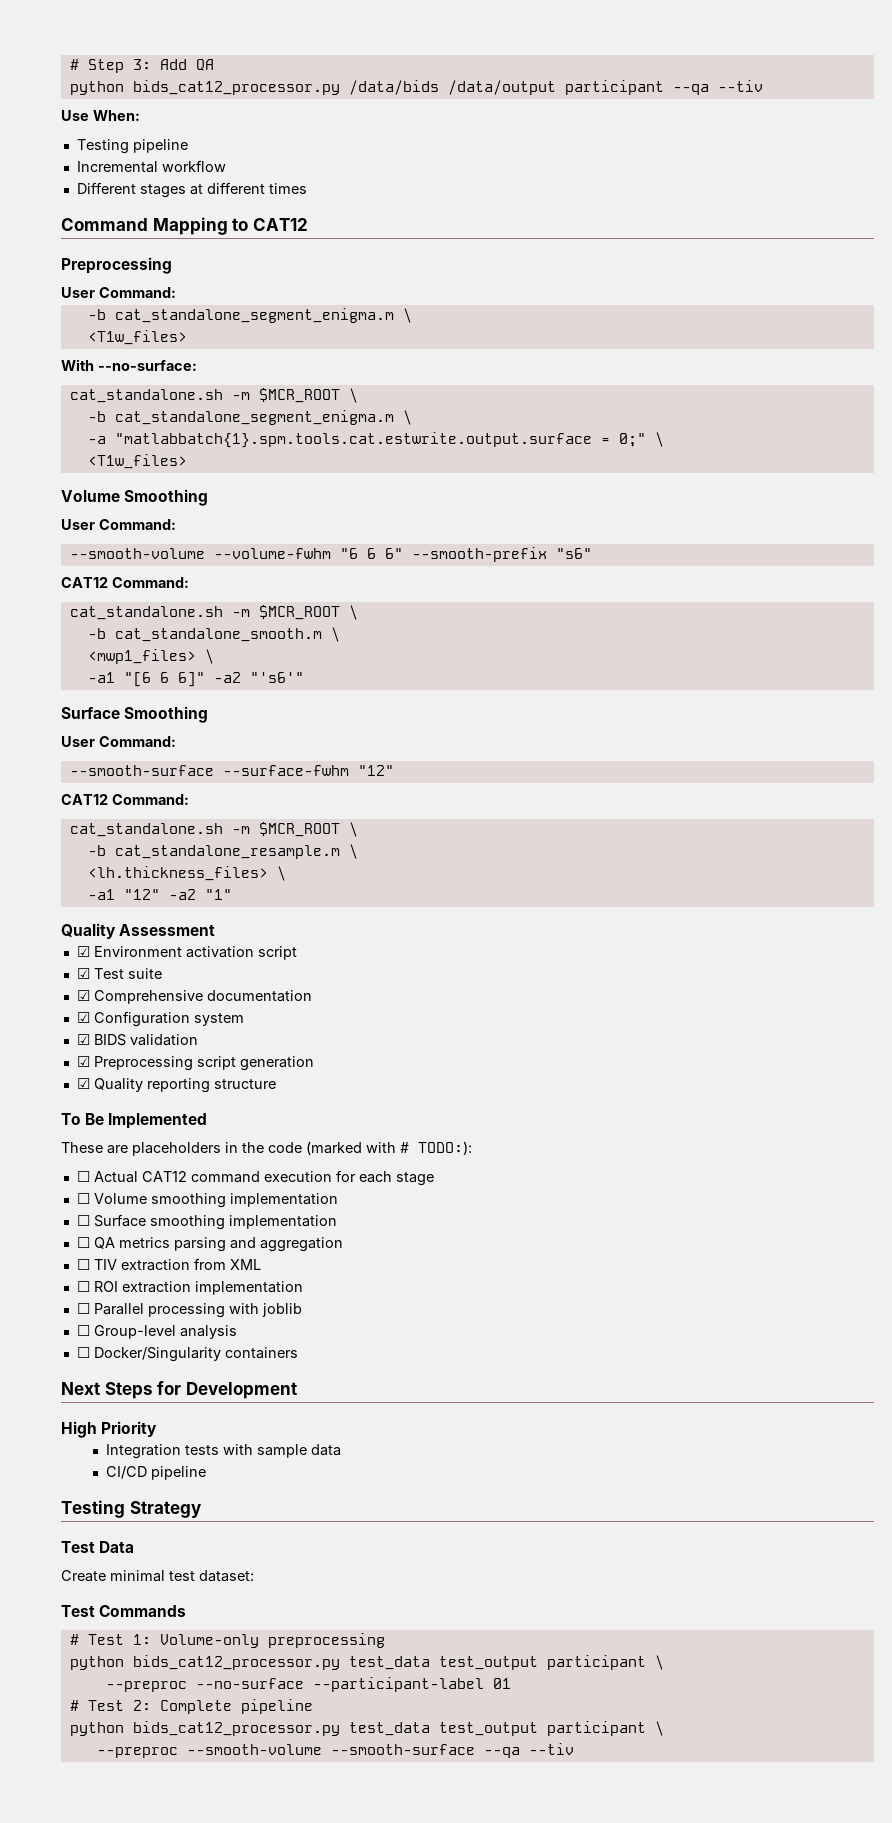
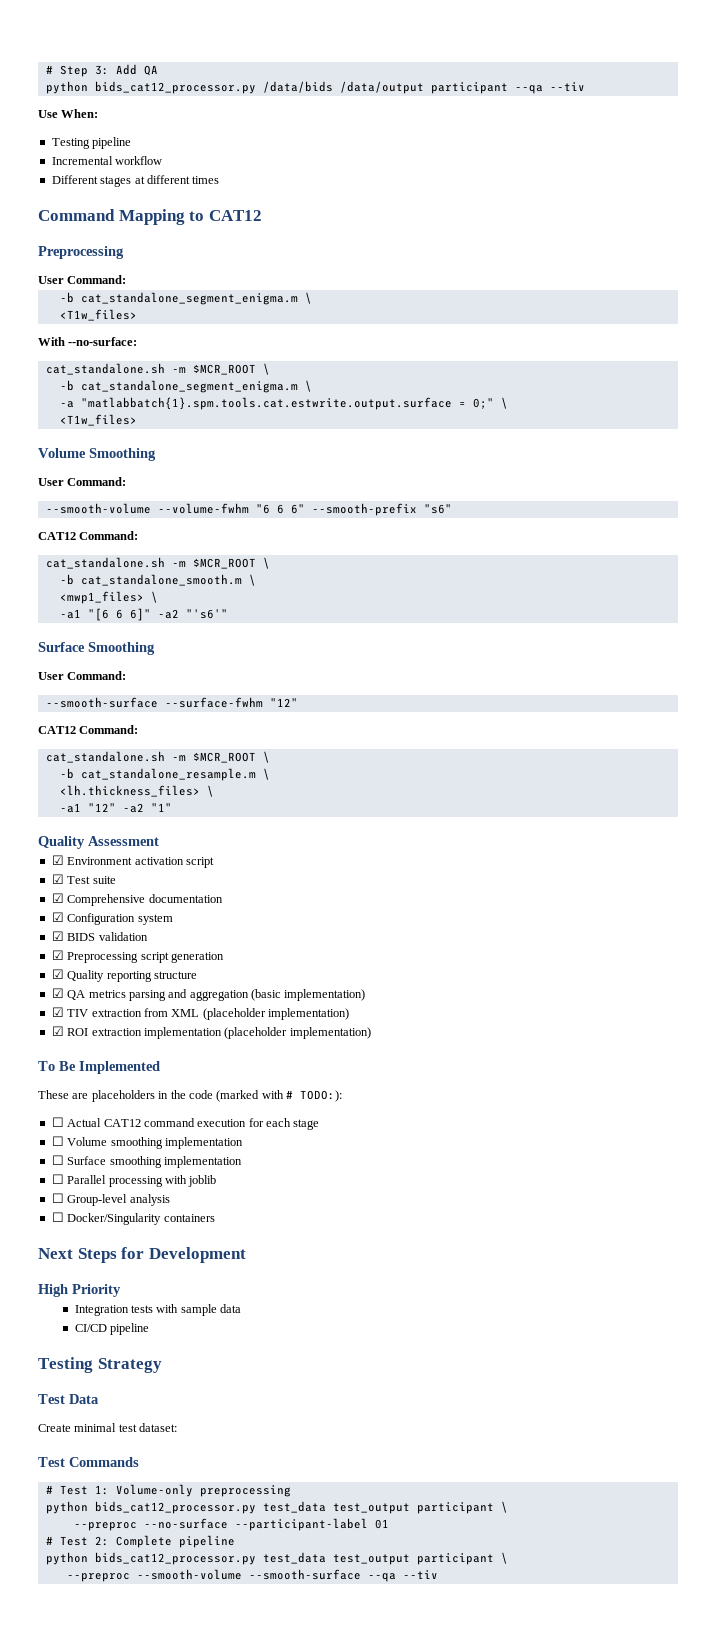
(276, 1084) none -> [51,988,366,1001] [51,1007,349,1020] [51,1026,371,1039] // ☑ QA metrics parsing and aggregation (basic implementation) // ☑ TIV extraction from XML (placeholder implementation) // ☑ ROI extraction implementation (placeholder implementation)
[76,1237,343,1252] [76,1258,261,1271] [76,1281,303,1295] // ☐ QA metrics parsing and aggregation // ☐ TIV extraction from XML // ☐ ROI extraction implementation -> (242, 1162) none

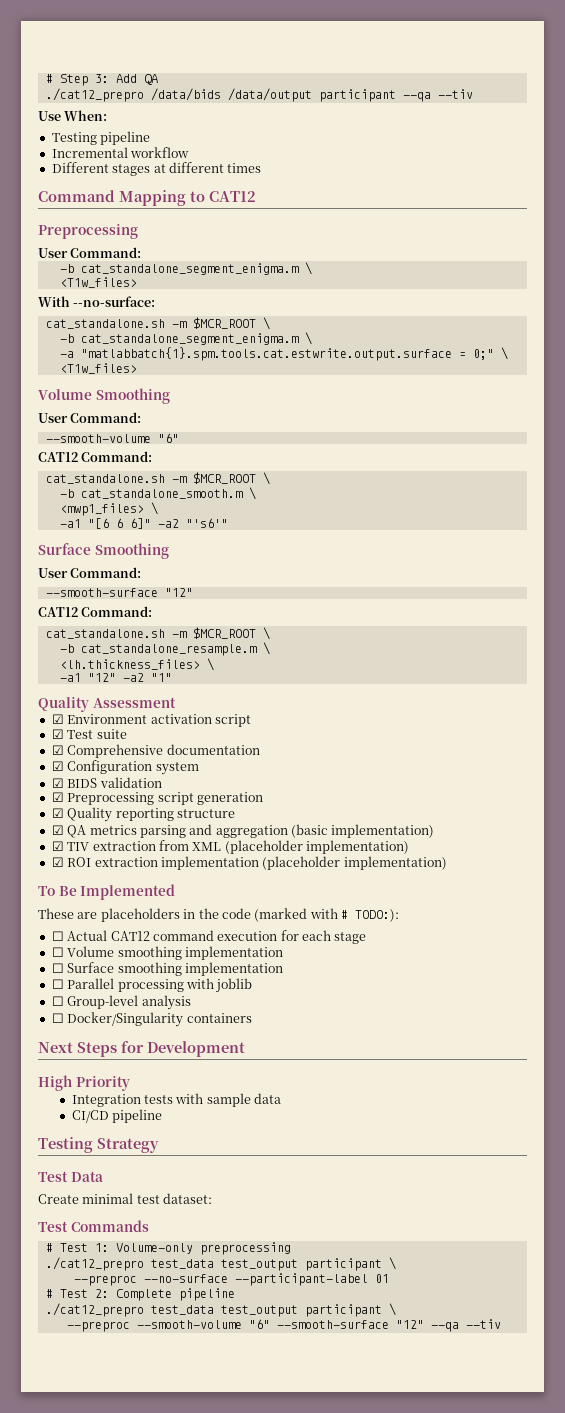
[45,81,256,94] python bids_cat12_processor.py -> [45,88,144,102] ./cat12_prepro
[157,503,452,516] --volume-fwhm "6 6 6" --smooth-prefix "s6" -> [157,433,179,443] "6"
[164,697,263,708] --surface-fwhm -> (158, 592) none
[45,1501,256,1514] python bids_cat12_processor.py -> [45,1257,144,1271] ./cat12_prepro
[45,1552,256,1565] python bids_cat12_processor.py -> [45,1303,144,1317] ./cat12_prepro
[248,1569,361,1580] --smooth-surface -> [248,1319,424,1329] "6" --smooth-surface "12"

